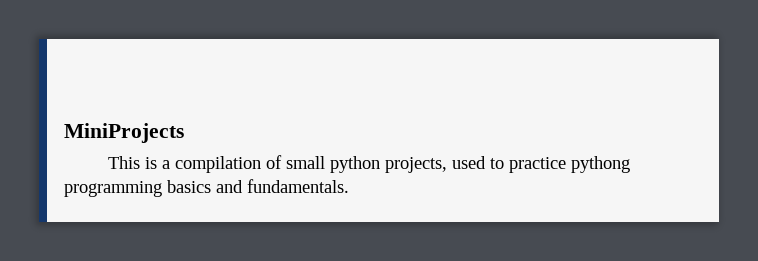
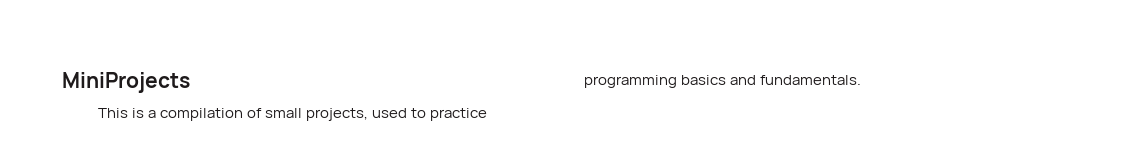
[330,156,381,173] python -> (302, 113) none
[571,156,631,173] pythong -> (487, 114) none

